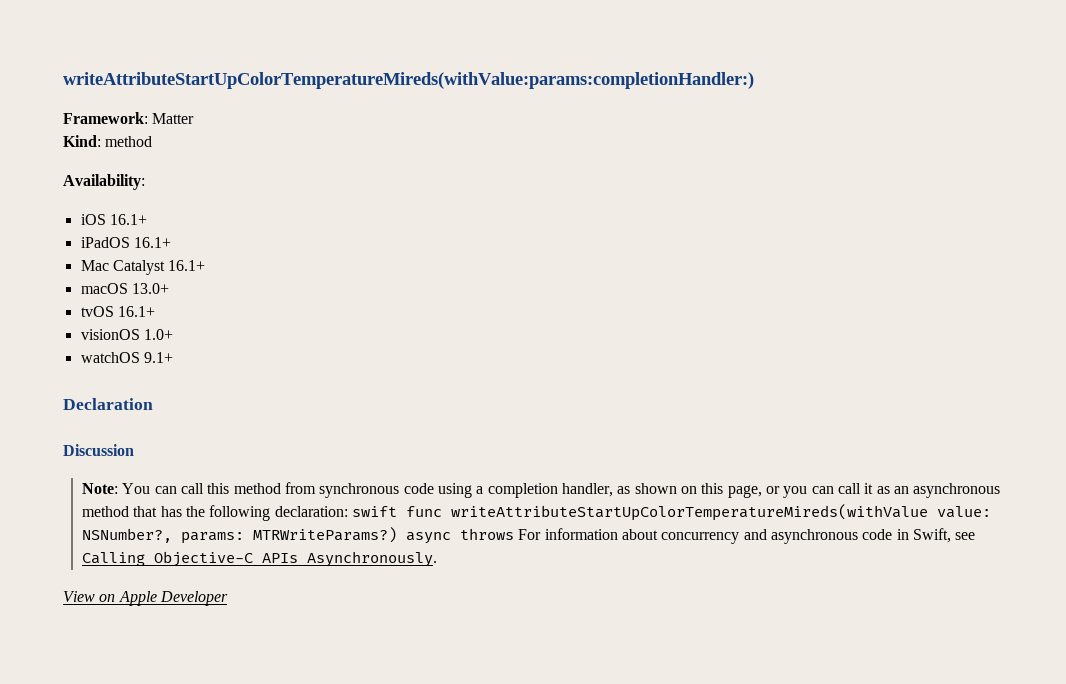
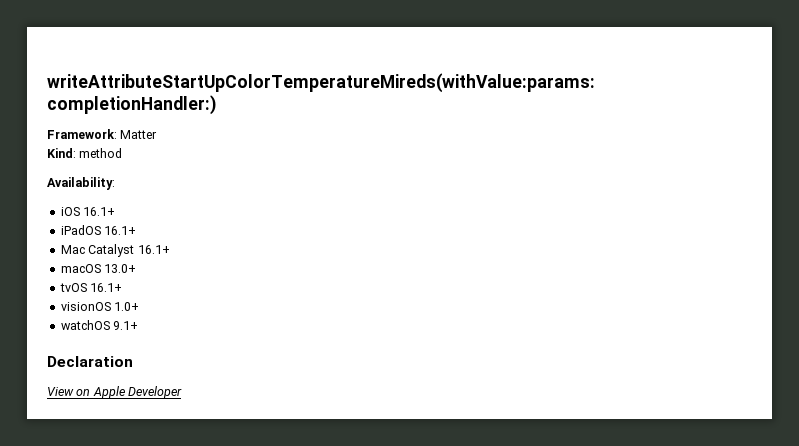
[63,444,134,456] [82,482,1001,498] [82,504,992,521] [82,527,976,544] [82,551,438,567] // Discussion // Note: You can call this method from synchronous code using a completion handler, as shown on this page, or you can call it as an asynchronous method that has the following declaration: swift func writeAttributeStartUpColorTemperatureMireds(withValue value: NSNumber?, params: MTRWriteParams?) async throws For information about concurrency and asynchronous code in Swift, see Calling Objective-C APIs Asynchronously. -> (133, 361) none

